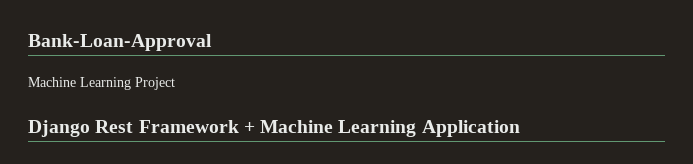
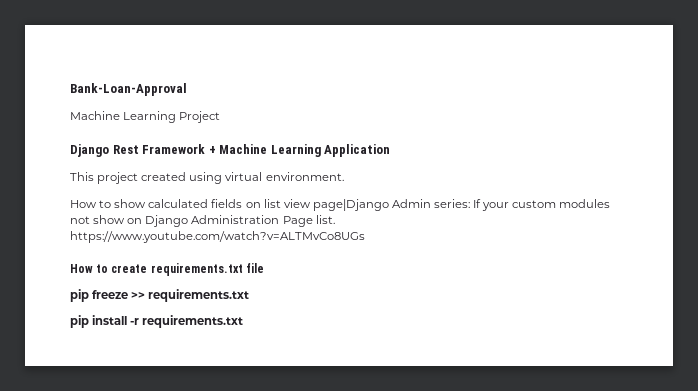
(520, 128) none -> [70,172,344,184] [70,199,611,211] [70,215,335,227] [70,231,365,243] [70,263,264,276] [70,289,250,302] [70,315,244,328] // This project created using virtual environment. // How to show calculated fields on list view page|Django Admin series: If your custom modules not show on Django Administration Page list. https://www.youtube.com/watch?v=ALTMvCo8UGs // How to create requirements.txt file // pip freeze >> requirements.txt // pip install -r requirements.txt

